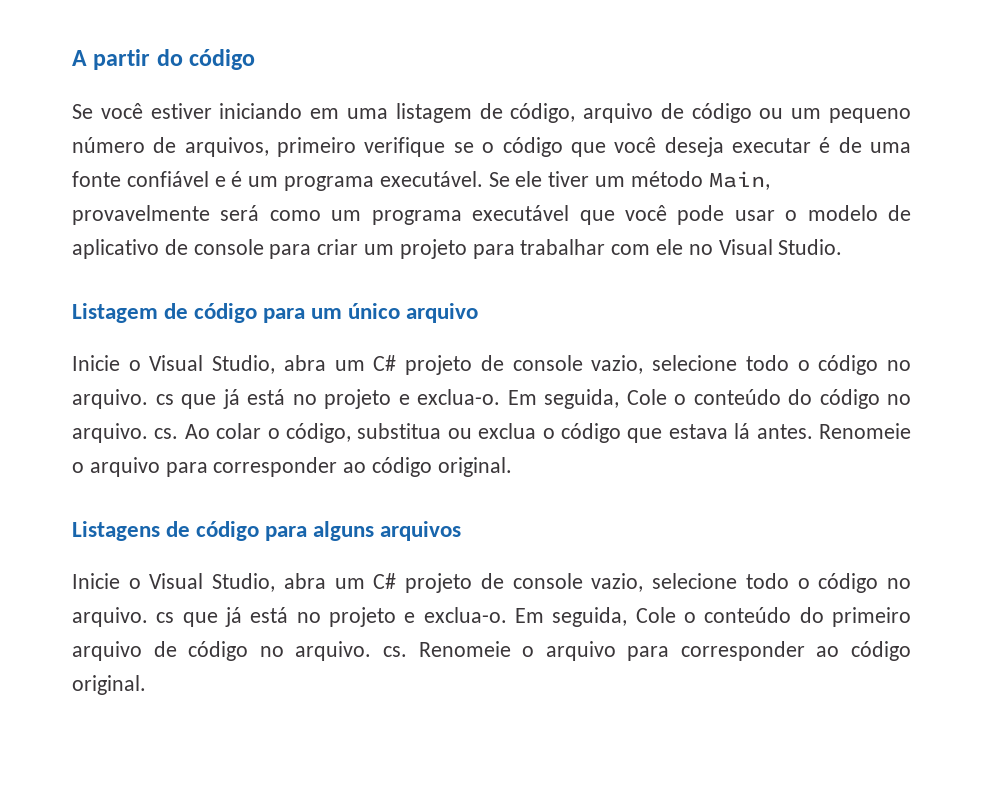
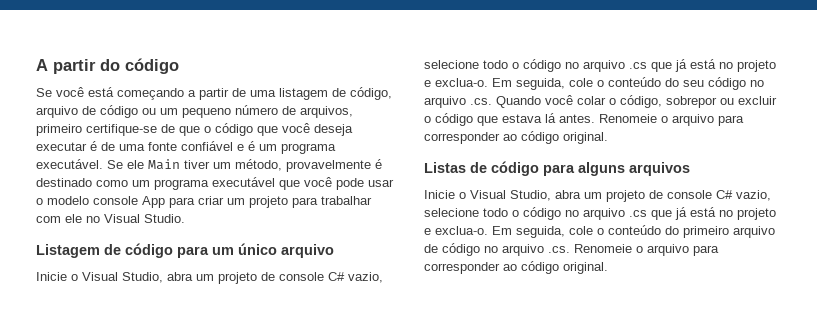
[150,103,340,119] estiver iniciando em -> [88,87,246,100] está começando a partir de
[364,137,474,157] verifique se -> [86,124,200,136] certifique-se de que
(543, 179) none -> [148,159,180,170] Main
[630,171,770,190] [72,205,260,225] método Main, provavelmente será -> [235,159,382,172] [36,178,92,187] método, provavelmente é destinado
[887,205,911,221] [72,239,264,259] de aplicativo de console -> [93,196,165,208] console App
[373,355,912,375] [72,389,911,409] [72,423,537,443] C# projeto de console vazio, selecione todo o código no arquivo. cs que já está no projeto e exclua-o. Em seguida, Cole o conteúdo do código no arquivo. cs. Ao colar o código, substitua ou exclua -> [218,272,383,284] [424,59,776,72] [424,77,764,90] [424,95,777,108] projeto de console C# vazio, selecione todo o código no arquivo .cs que já está no projeto e exclua-o. Em seguida, cole o conteúdo do seu código no arquivo .cs. Quando você colar o código, sobrepor ou excluir
[72,521,160,541] Listagens -> [424,162,466,173] Listas
[373,573,912,593] [72,607,676,627] C# projeto de console vazio, selecione todo o código no arquivo. cs que já está no projeto e exclua-o. Em seguida, Cole -> [606,190,771,202] [424,207,776,220] [424,226,593,238] projeto de console C# vazio, selecione todo o código no arquivo .cs que já está no projeto e exclua-o. Em seguida, cole
[295,641,407,661] arquivo. cs. -> [502,244,570,256] arquivo .cs.

